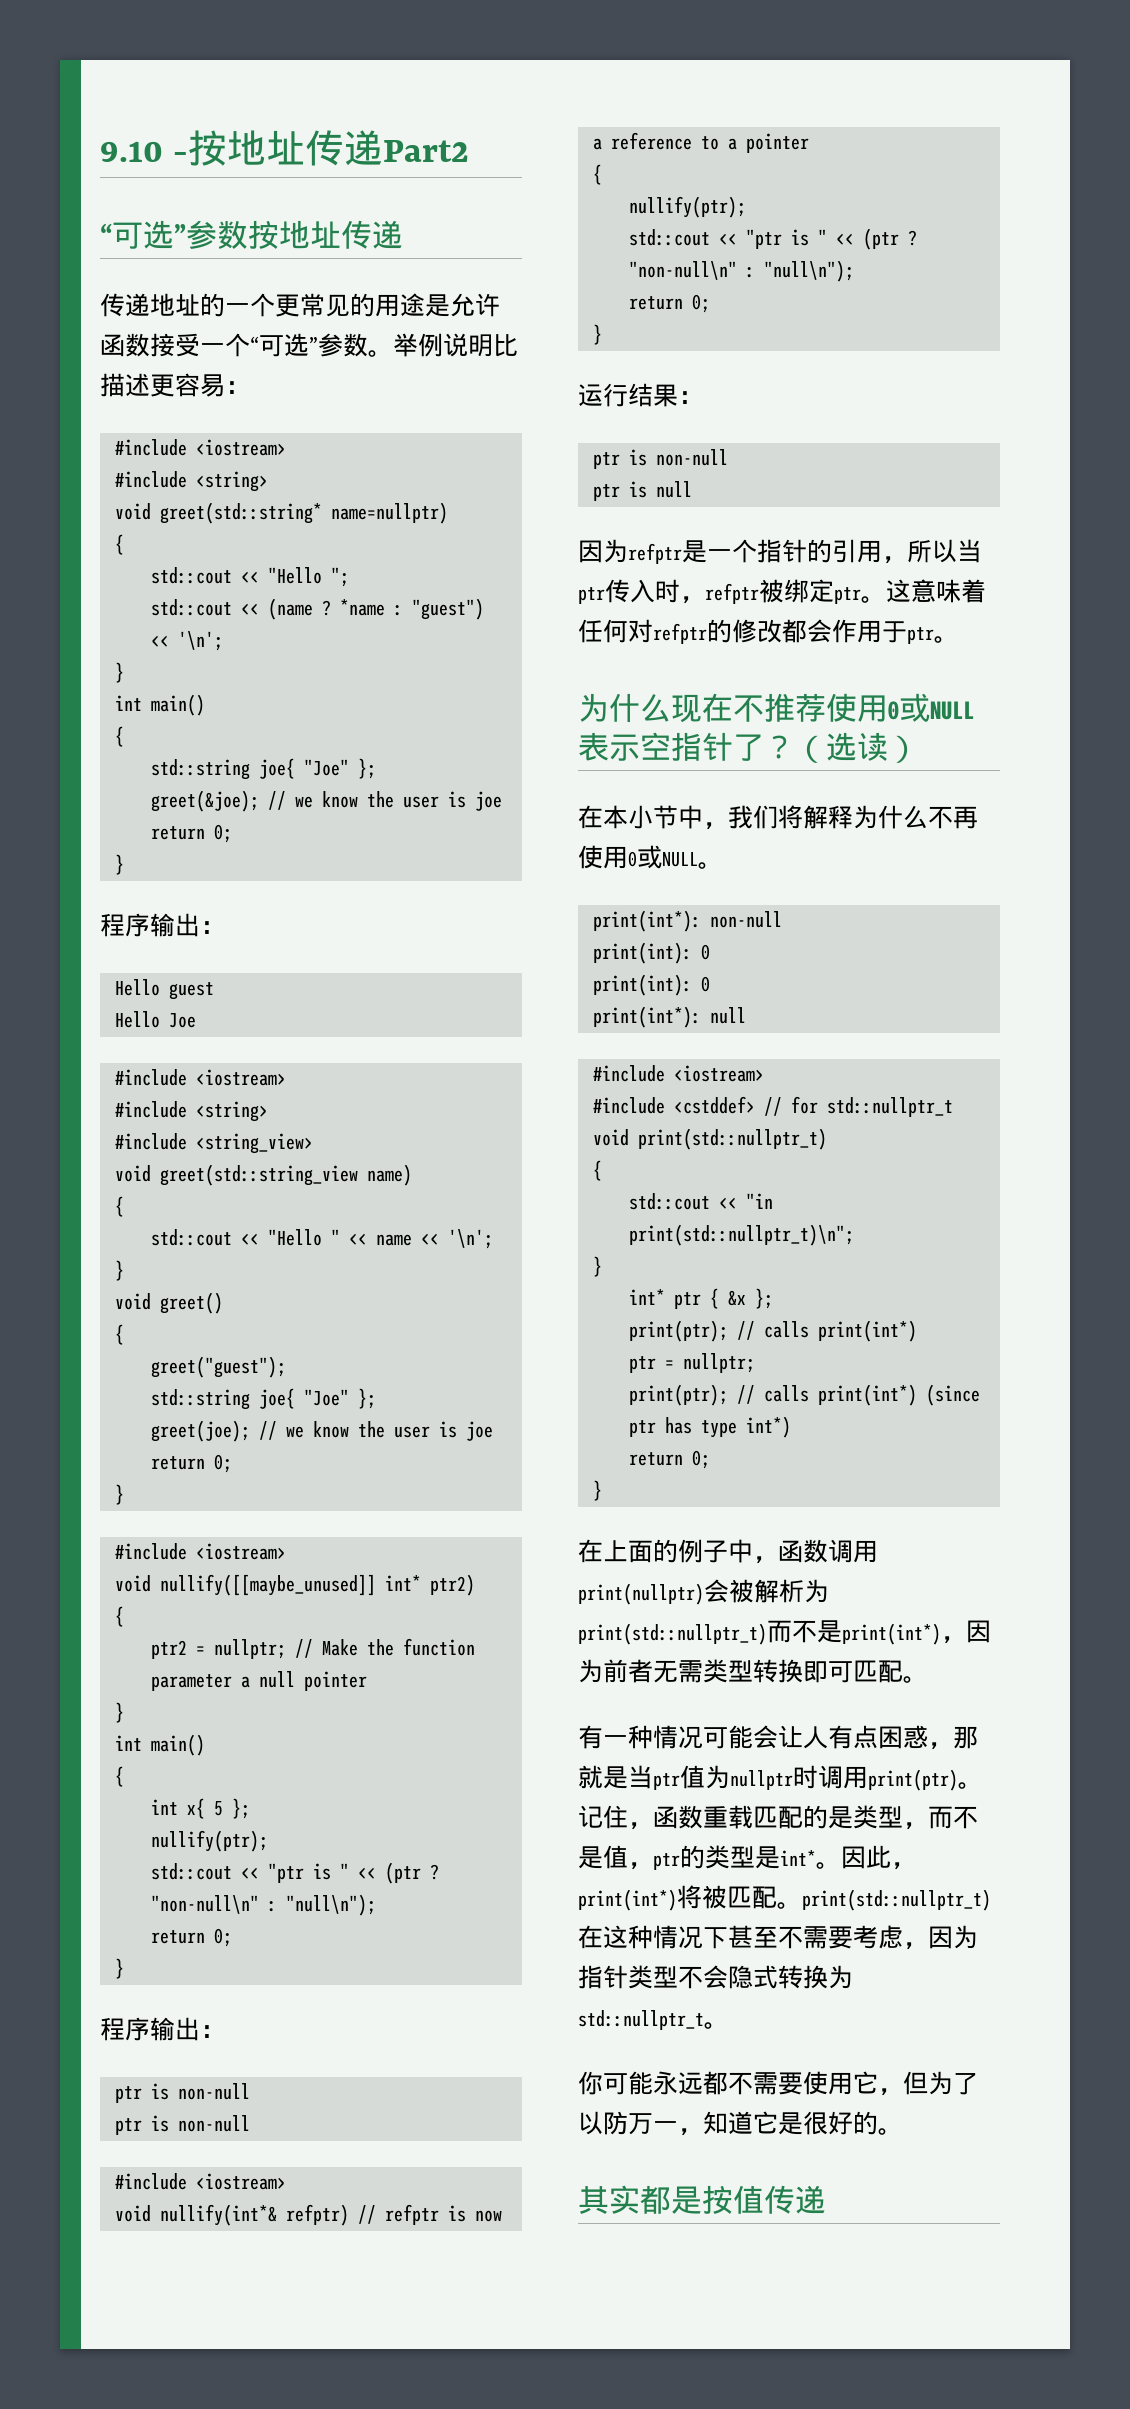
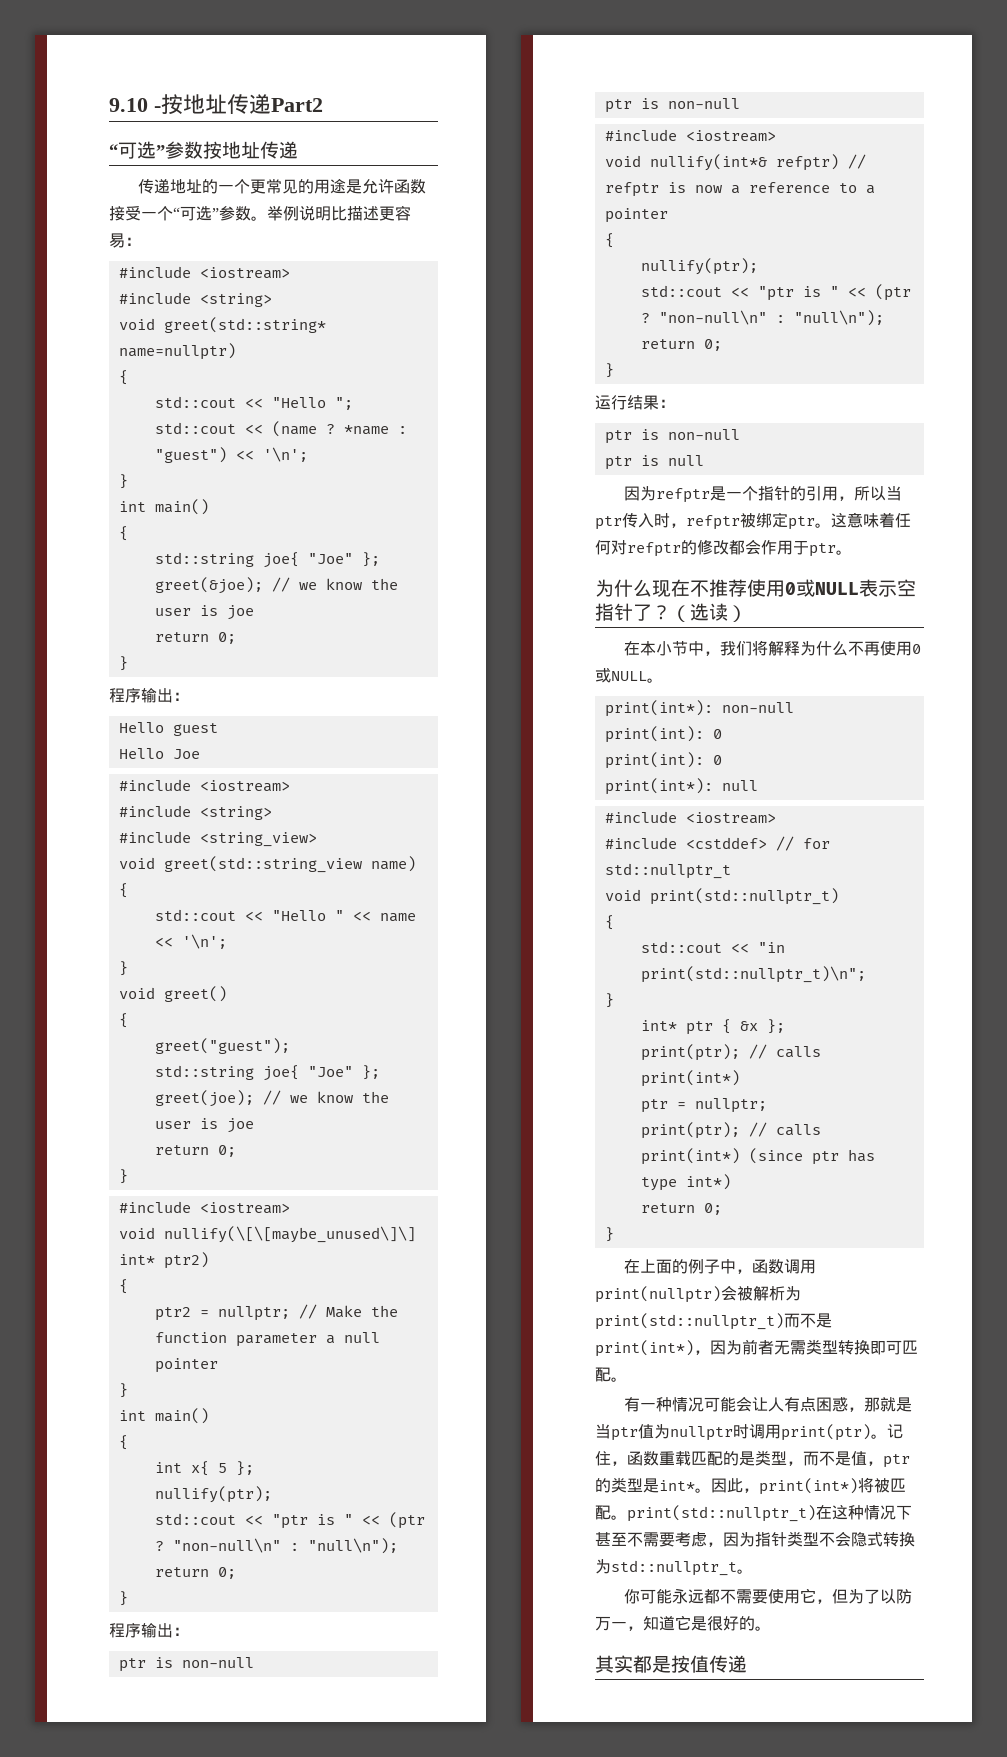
[159,1574,376,1596] nullify([[maybe_unused]] -> [163,1226,416,1243] nullify(\[\[maybe_unused\]\]

